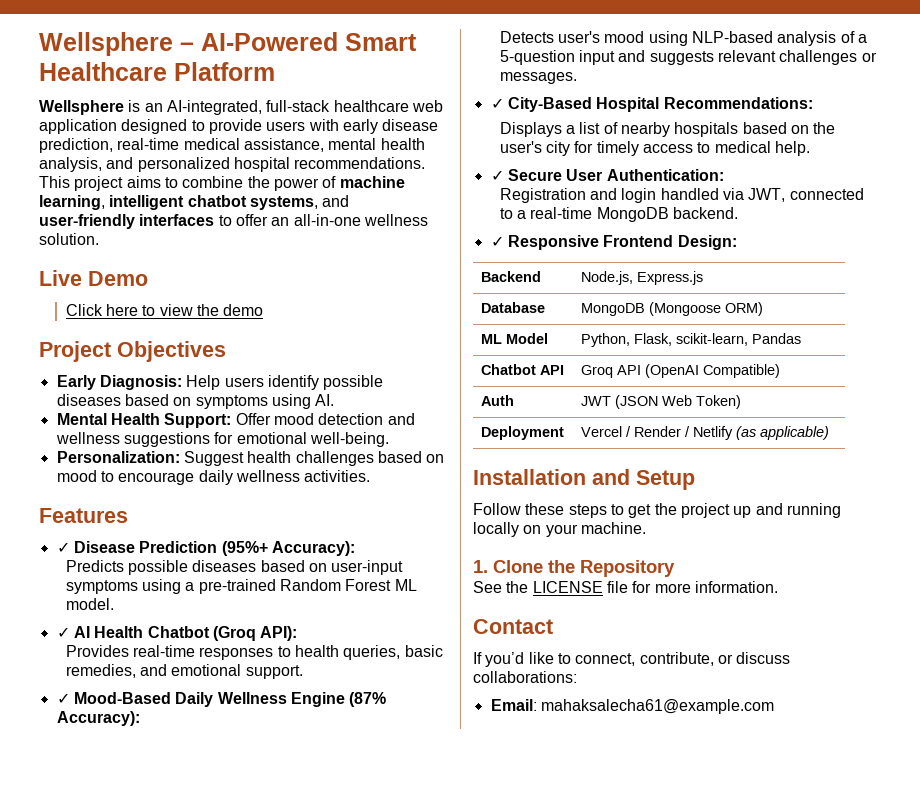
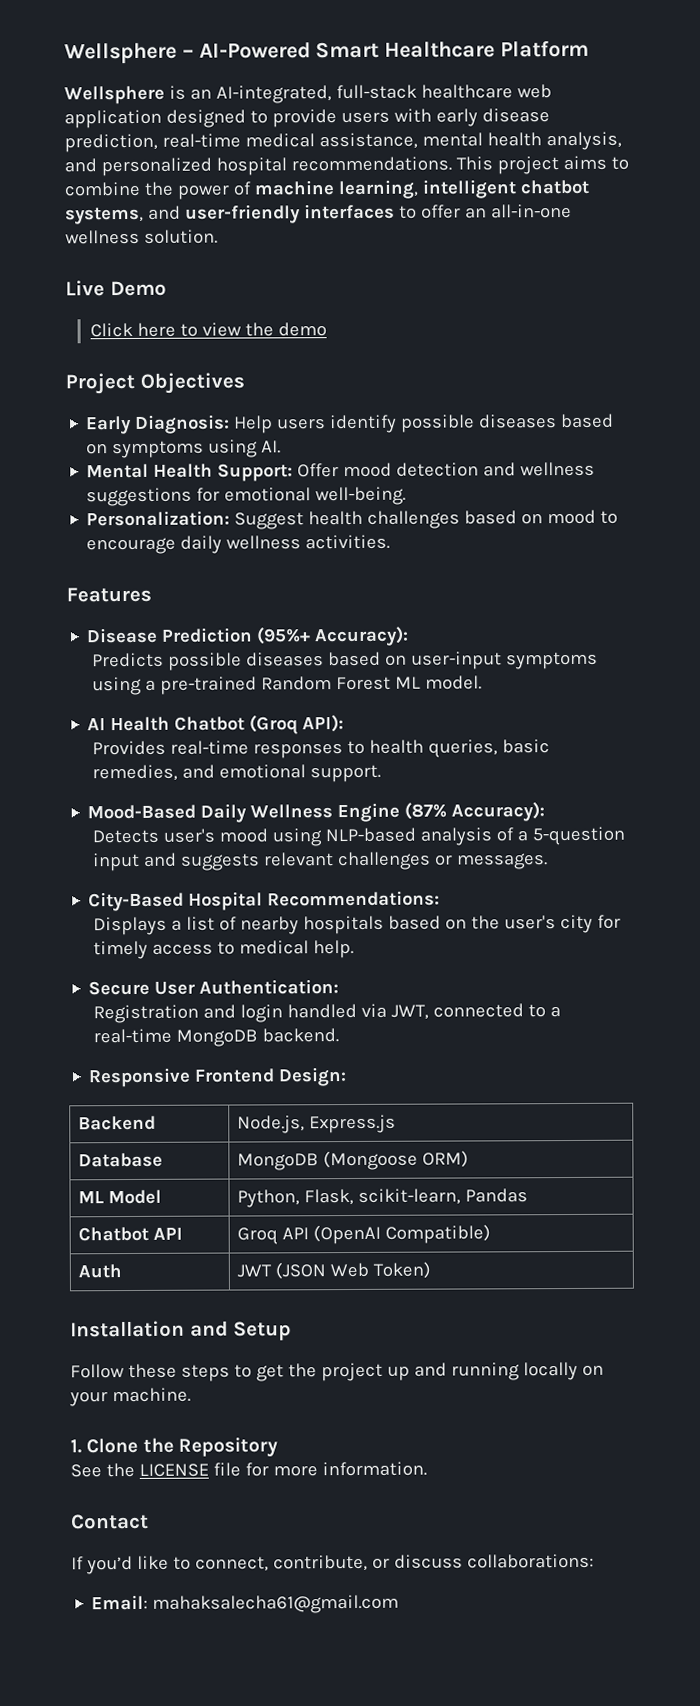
[56,542,70,553] ✓ -> (152, 594) none
[56,627,70,638] ✓ -> (482, 682) none
[56,693,70,704] ✓ -> (381, 773) none
[490,98,504,109] ✓ -> (548, 861) none
[490,170,504,181] ✓ -> (354, 949) none
[490,236,504,247] ✓ -> (339, 1035) none
[480,426,564,440] [580,426,829,440] // Deployment | Vercel / Render / Netlify (as applicable) -> (431, 1270) none
[540,699,774,714] mahaksalecha61@example.com -> [152,1594,400,1614] mahaksalecha61@gmail.com

